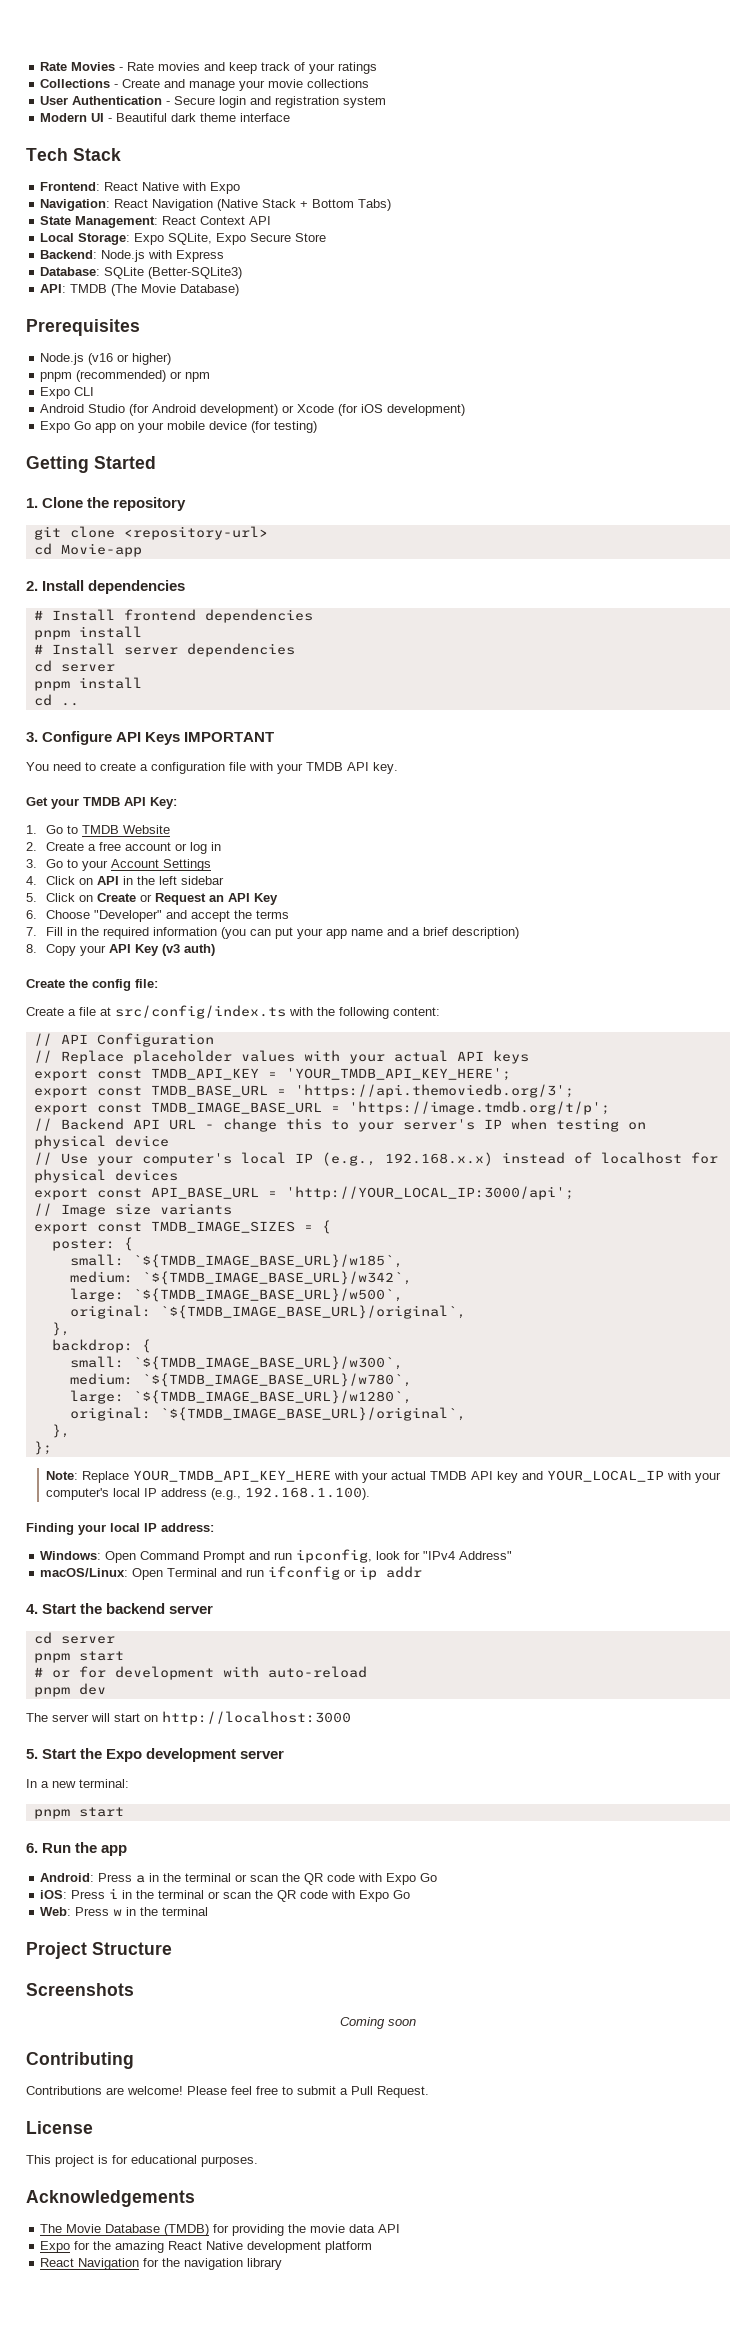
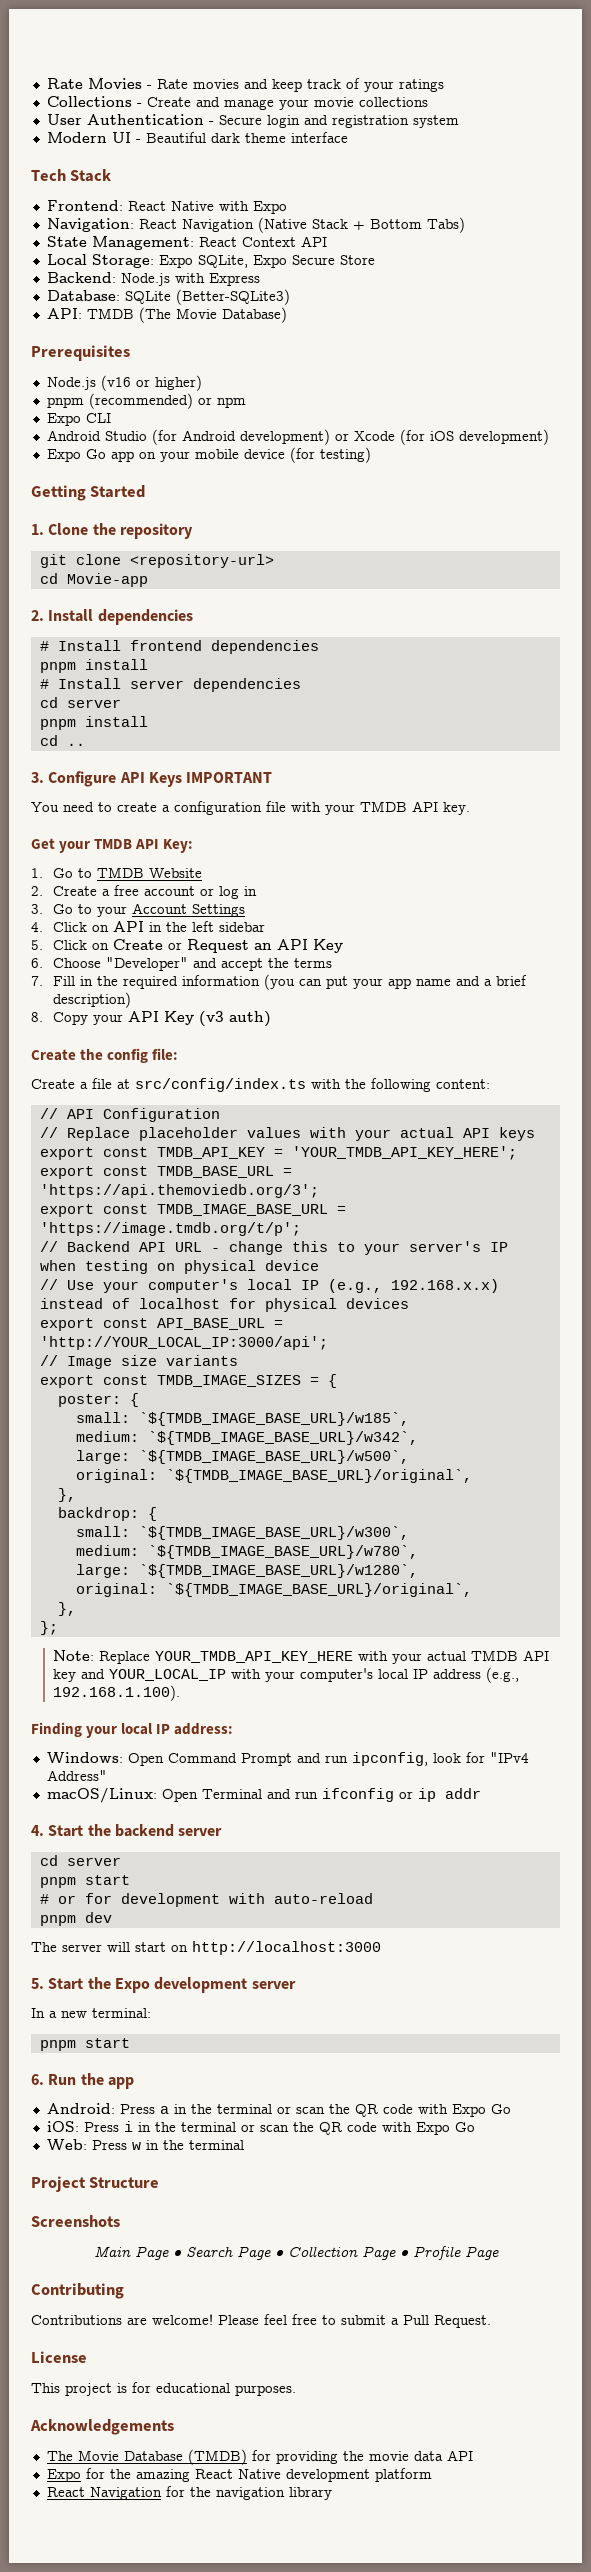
[340,2017,416,2029] Coming soon -> [93,2246,499,2260] Main Page • Search Page • Collection Page • Profile Page

